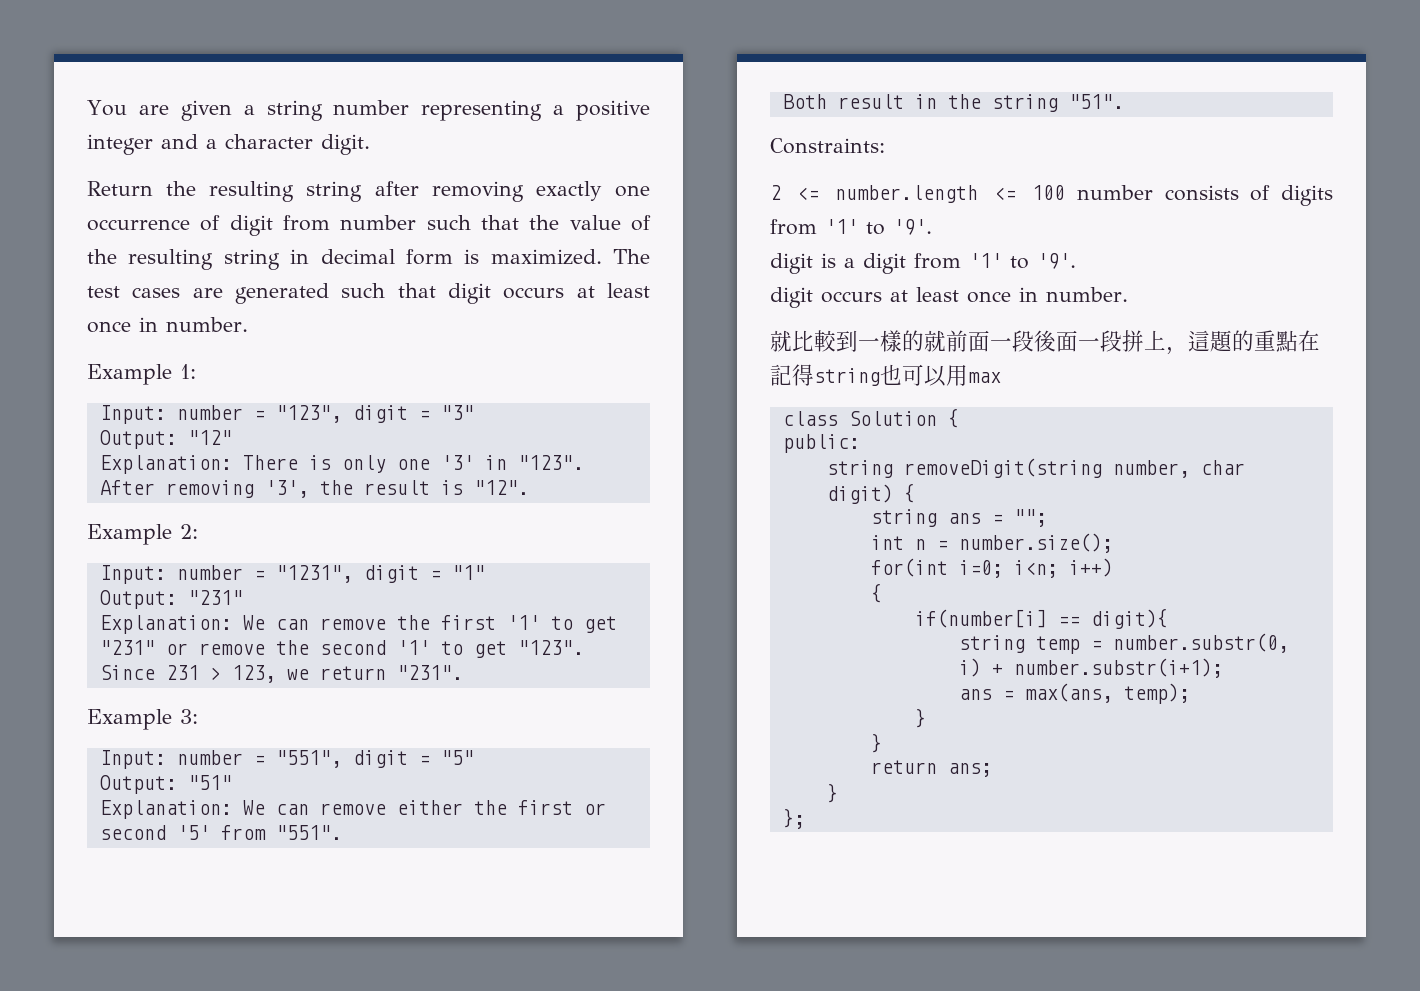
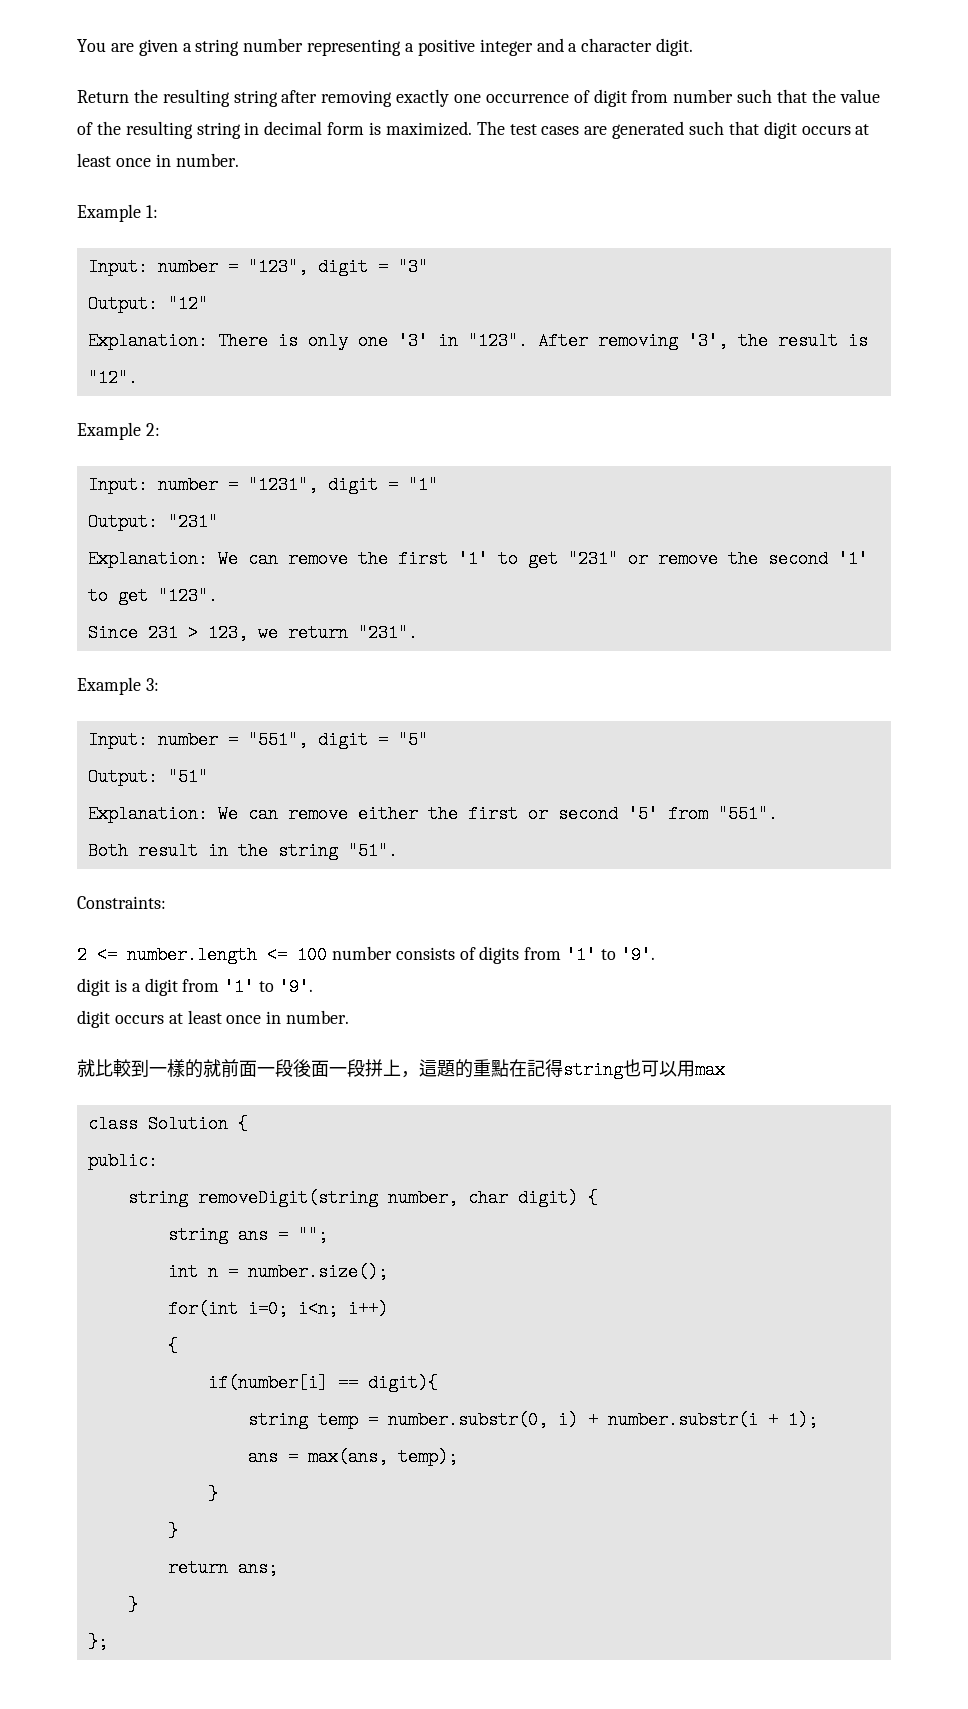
[1013,658,1223,678] number.substr(i+1); -> [607,1411,818,1429] number.substr(i + 1);

